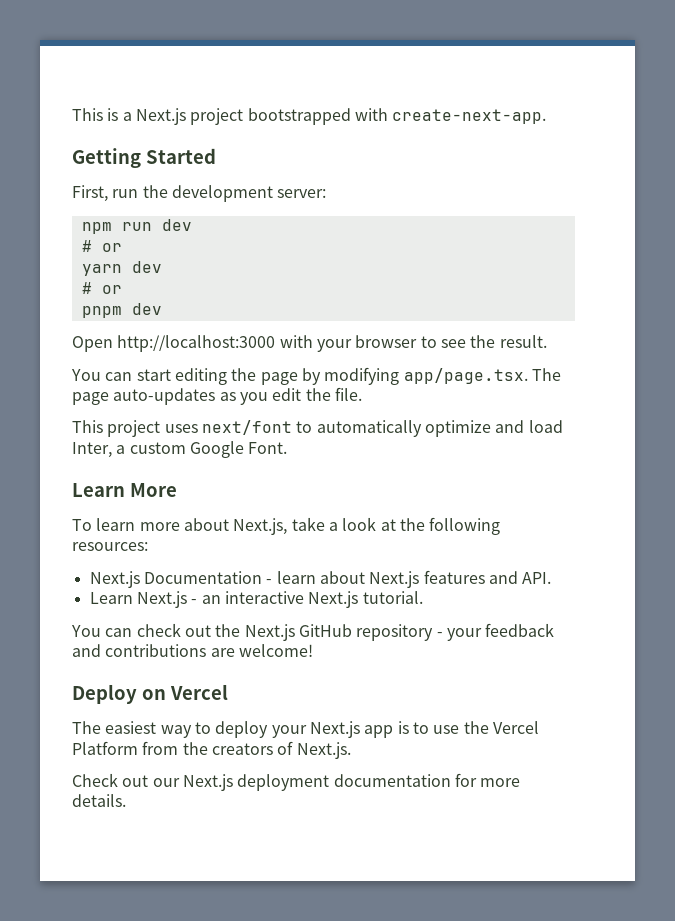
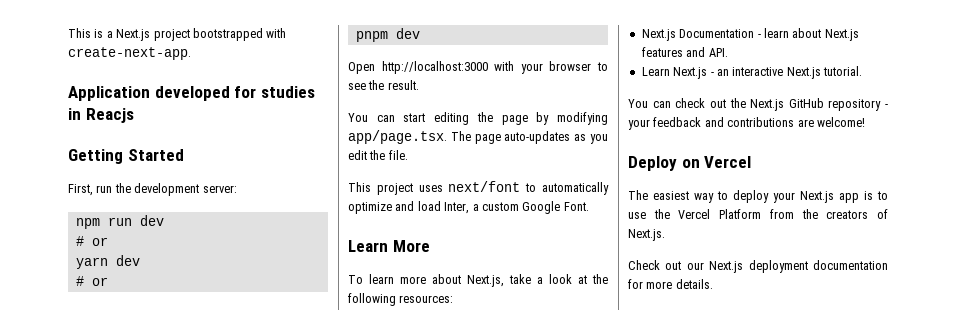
(547, 116) none -> [68,86,315,101] [68,108,134,123] // Application developed for studies in Reacjs

